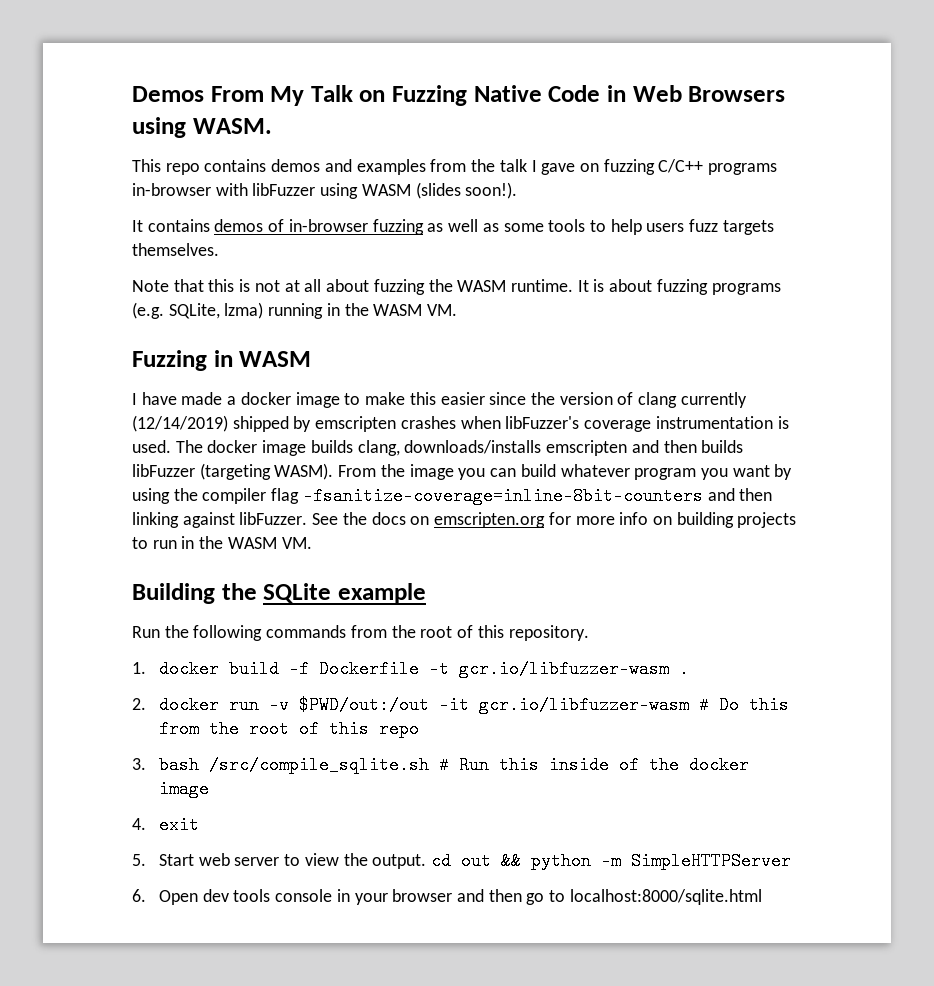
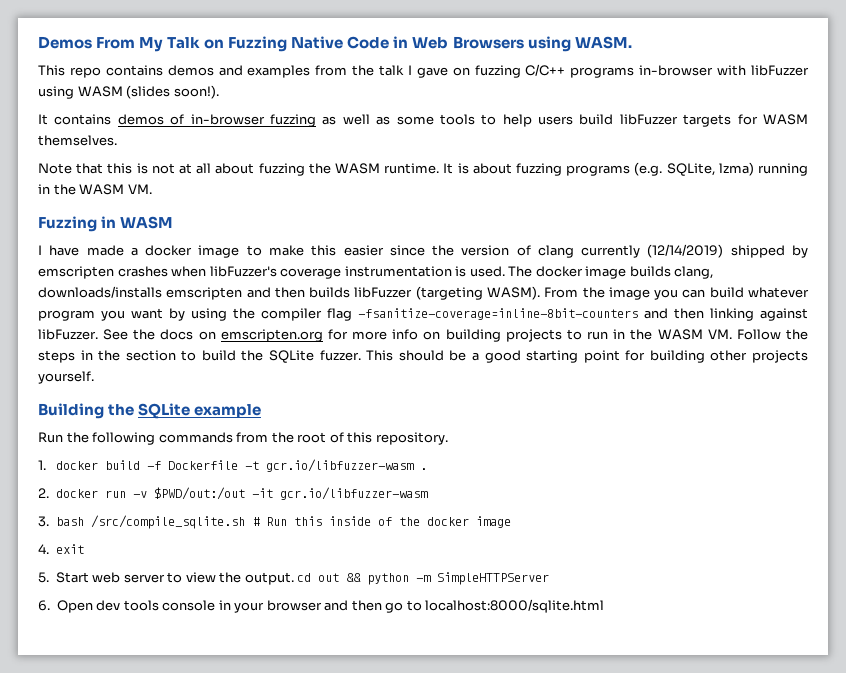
[689,219,774,235] fuzz targets -> [579,114,809,127] build libFuzzer targets for WASM
(312, 543) none -> [736,329,808,340] [38,350,808,363] [38,371,94,384] Follow the steps in the section to build the SQLite fuzzer. This should be a good starting point for building other projects yourself.
[698,696,789,714] [158,720,419,738] # Do this from the root of this repo -> (428, 493) none

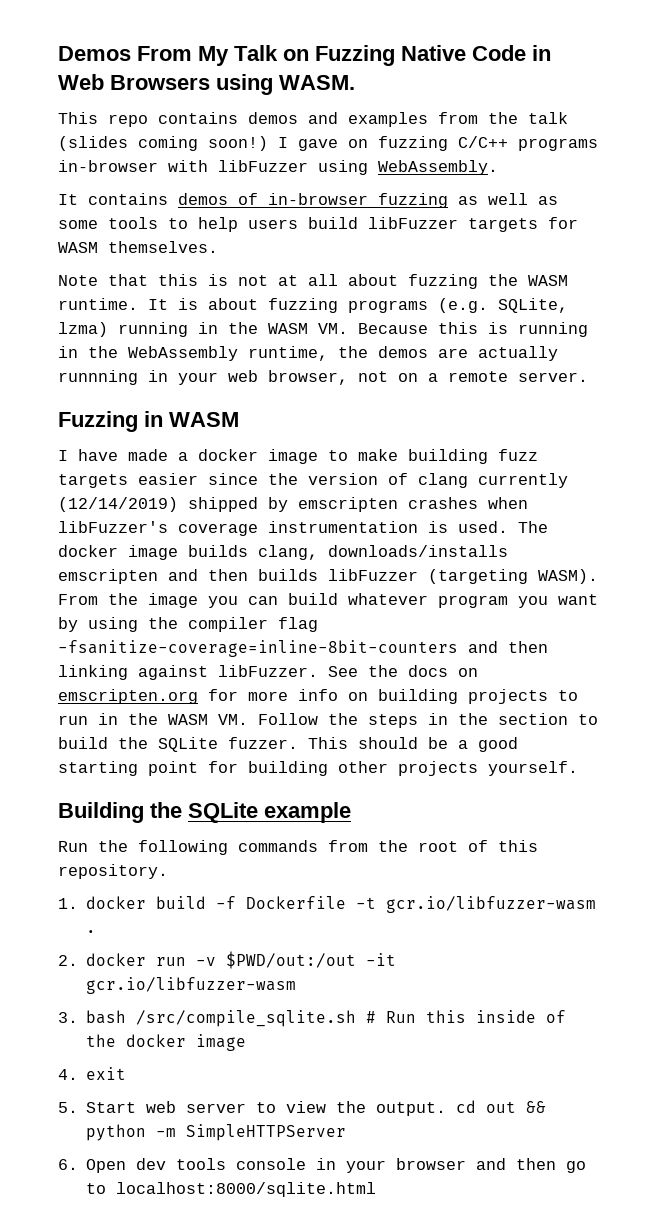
(405, 70) none -> [58,136,268,151] (slides coming soon!)
[77,85,219,99] WASM (slides soon!). -> [378,160,498,175] WebAssembly.
(152, 189) none -> [358,322,588,337] [58,346,558,361] [58,370,588,385] Because this is running in the WebAssembly runtime, the demos are actually runnning in your web browser, not on a remote server.
[311,245,337,256] this -> [408,449,538,464] [58,474,128,488] building fuzz targets

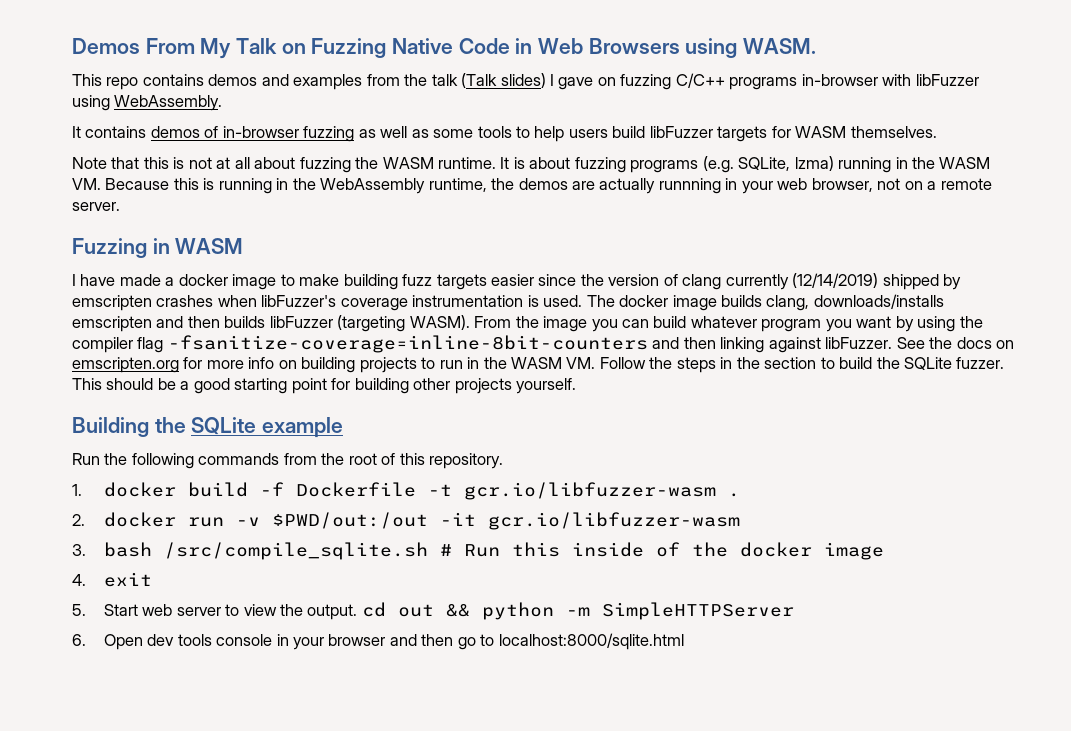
[58,136,268,151] (slides coming soon!) -> [461,73,546,88] (Talk slides)

